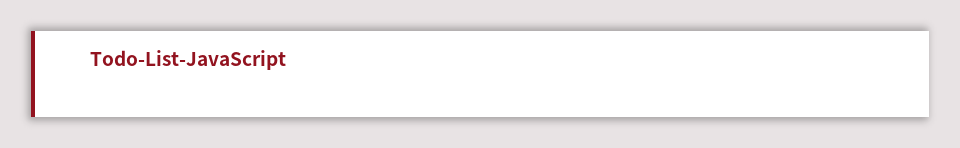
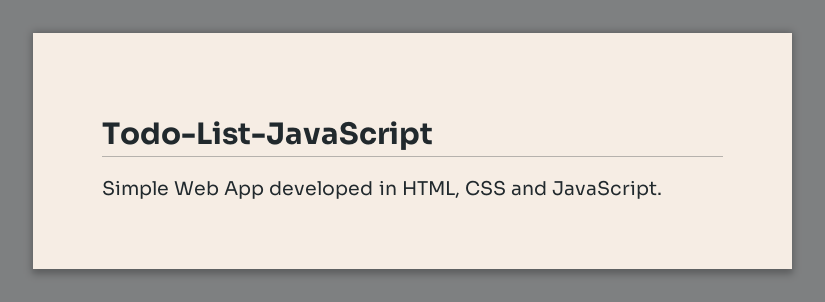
(286, 60) none -> [102,180,663,199] // Simple Web App developed in HTML, CSS and JavaScript.

